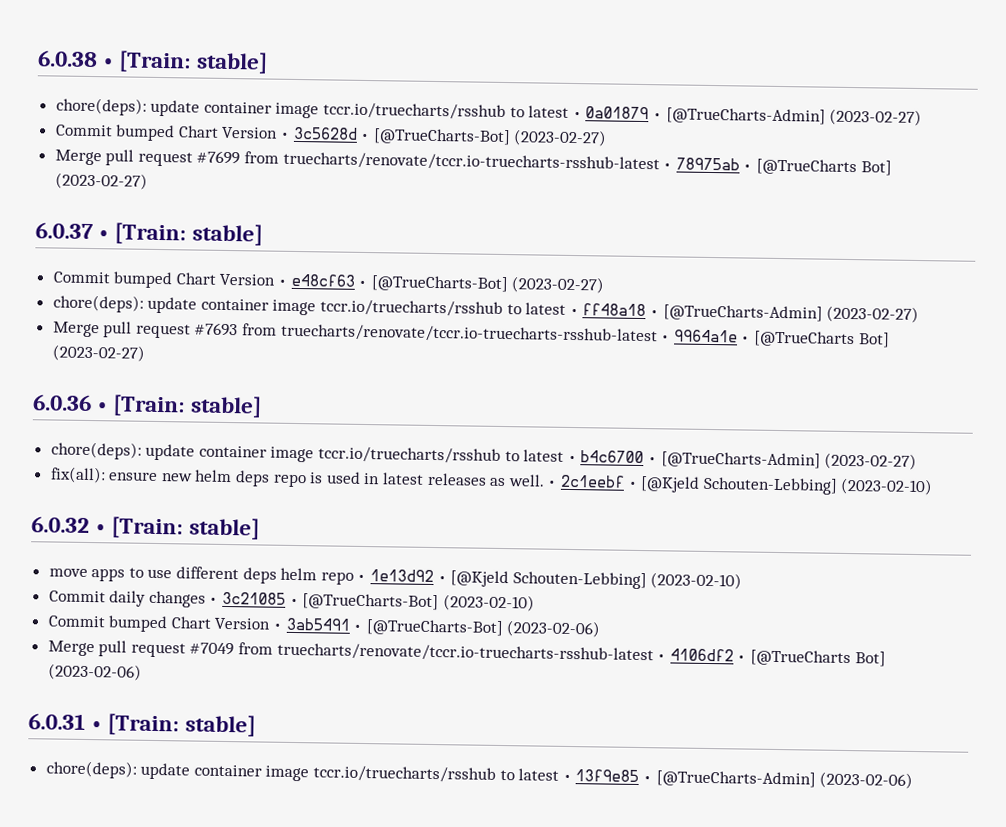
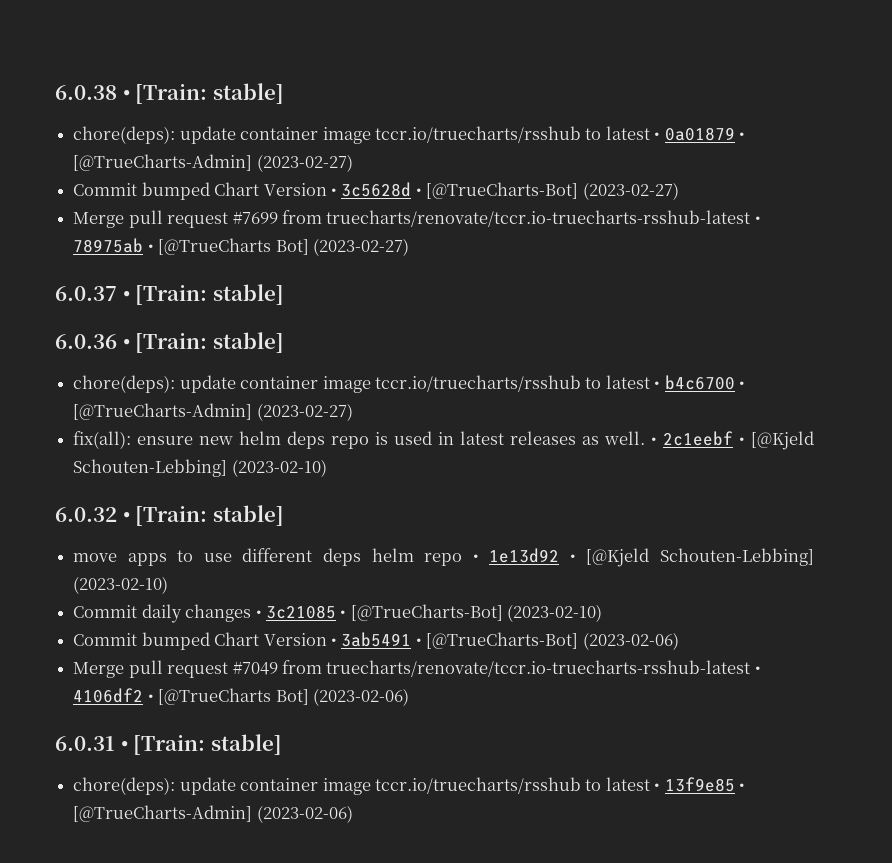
[52,271,605,294] [52,294,920,324] [52,321,890,348] [51,344,145,362] // Commit bumped Chart Version • e48cf63 • [@TrueCharts-Bot] (2023-02-27) // chore(deps): update container image tccr.io/truecharts/rsshub to latest • ff48a18 • [@TrueCharts-Admin] (2023-02-27) // Merge pull request #7693 from truecharts/renovate/tccr.io-truecharts-rsshub-latest • 9964a1e • [@TrueCharts Bot] (2023-02-27) -> (284, 294) none

